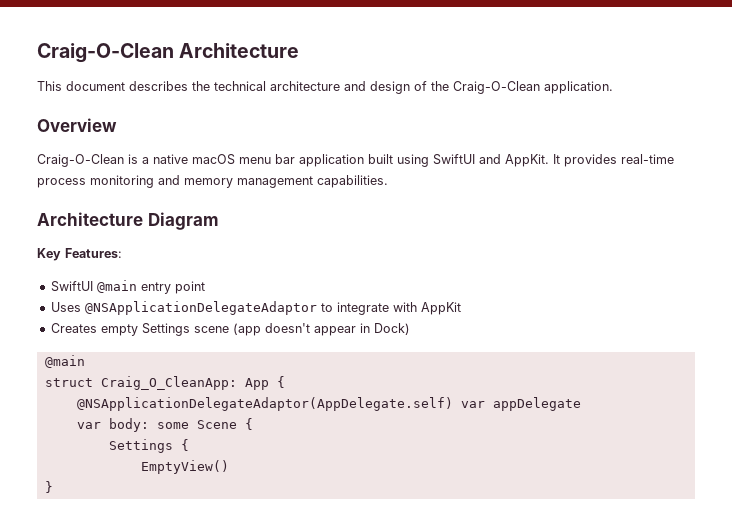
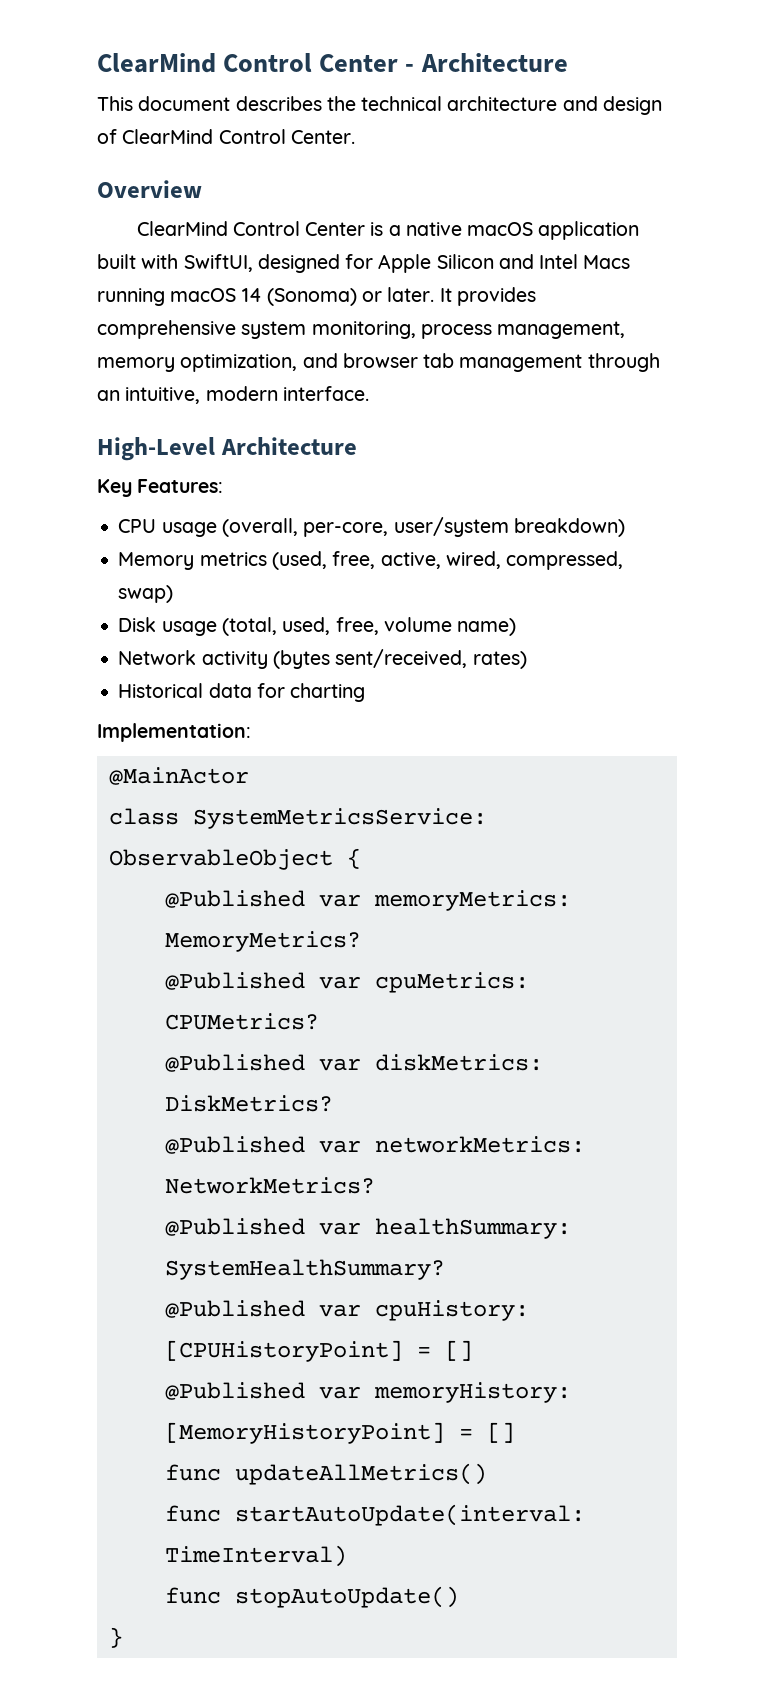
[37,43,174,63] Craig-O-Clean -> [97,53,415,73] ClearMind Control Center -
[431,81,613,94] [37,118,117,132] [37,154,674,167] [37,175,388,188] [37,212,219,230] the Craig-O-Clean application. // Overview // Craig-O-Clean is a native macOS menu bar application built using SwiftUI and AppKit. It provides real-time process monitoring and memory management capabilities. // Architecture Diagram -> [122,129,355,144] [97,180,202,198] [136,221,640,240] [97,254,631,273] [97,287,536,306] [97,320,626,339] [97,353,660,372] [97,386,369,404] [97,437,357,461] ClearMind Control Center. // Overview // ClearMind Control Center is a native macOS application built with SwiftUI, designed for Apple Silicon and Intel Macs running macOS 14 (Sonoma) or later. It provides comprehensive system monitoring, process management, memory optimization, and browser tab management through an intuitive, modern interface. // High-Level Architecture
[50,280,205,294] [50,301,461,315] [50,323,410,336] [44,355,85,368] [44,376,285,390] [76,397,581,411] [76,418,253,432] [108,439,189,453] [140,460,229,474] SwiftUI @main entry point // Uses @NSApplicationDelegateAdaptor to integrate with AppKit // Creates empty Settings scene (app doesn't appear in Dock) // @main // struct Craig_O_CleanApp: App { // @NSApplicationDelegateAdaptor(AppDelegate.self) var appDelegate // var body: some Scene { // Settings { // EmptyView() -> [118,517,625,537] [118,551,624,570] [118,585,174,603] [118,617,517,636] [118,649,527,669] [118,683,366,702] [97,723,251,742] [108,767,249,785] [108,808,487,829] [108,848,361,870] [164,890,571,911] [164,931,361,952] [164,972,529,993] [164,1013,319,1030] [164,1054,543,1072] [164,1095,333,1112] [164,1136,585,1154] [164,1177,375,1194] [164,1218,571,1239] [164,1259,445,1280] [164,1300,529,1321] [164,1340,473,1362] [164,1382,571,1403] [164,1422,515,1444] [164,1463,487,1485] [164,1504,585,1526] [164,1545,347,1567] [164,1586,459,1608] CPU usage (overall, per-core, user/system breakdown) // Memory metrics (used, free, active, wired, compressed, swap) // Disk usage (total, used, free, volume name) // Network activity (bytes sent/received, rates) // Historical data for charting // Implementation: // @MainActor // class SystemMetricsService: ObservableObject { // @Published var memoryMetrics: MemoryMetrics? // @Published var cpuMetrics: CPUMetrics? // @Published var diskMetrics: DiskMetrics? // @Published var networkMetrics: NetworkMetrics? // @Published var healthSummary: SystemHealthSummary? // @Published var cpuHistory: [CPUHistoryPoint] = [] // @Published var memoryHistory: [MemoryHistoryPoint] = [] // func updateAllMetrics() // func startAutoUpdate(interval: TimeInterval) // func stopAutoUpdate()

